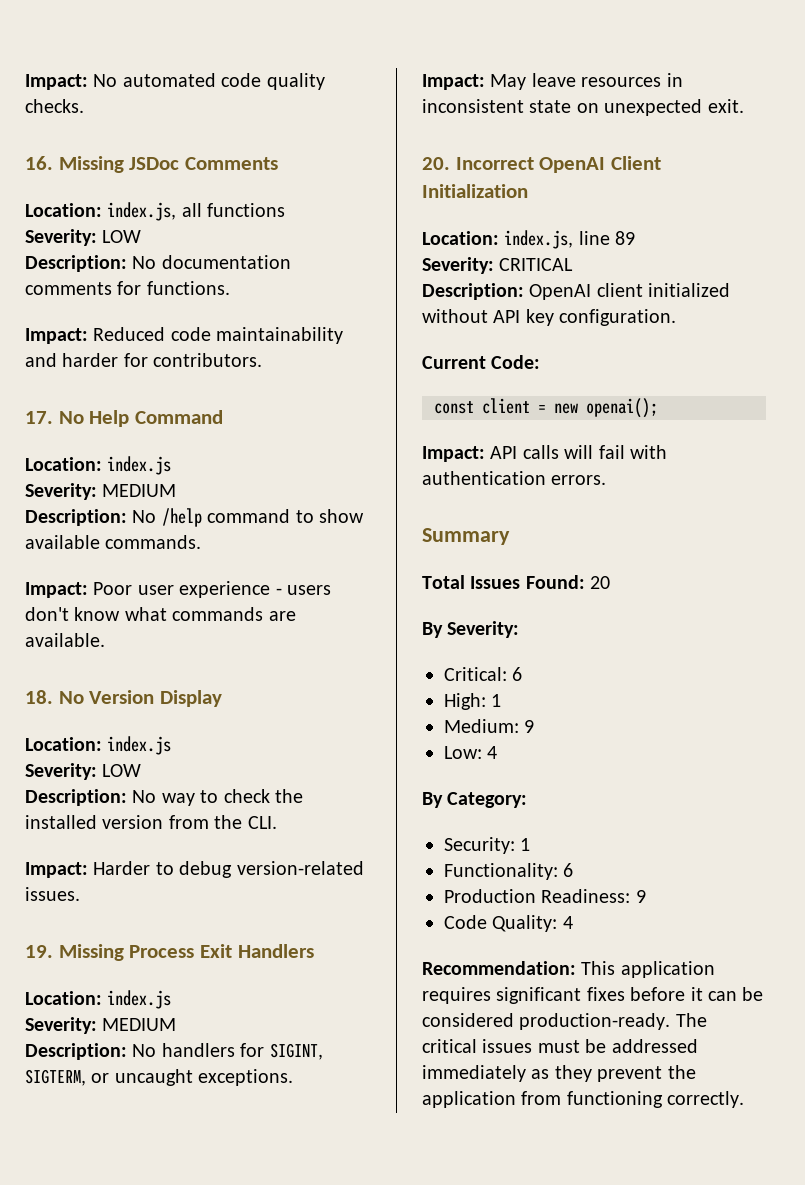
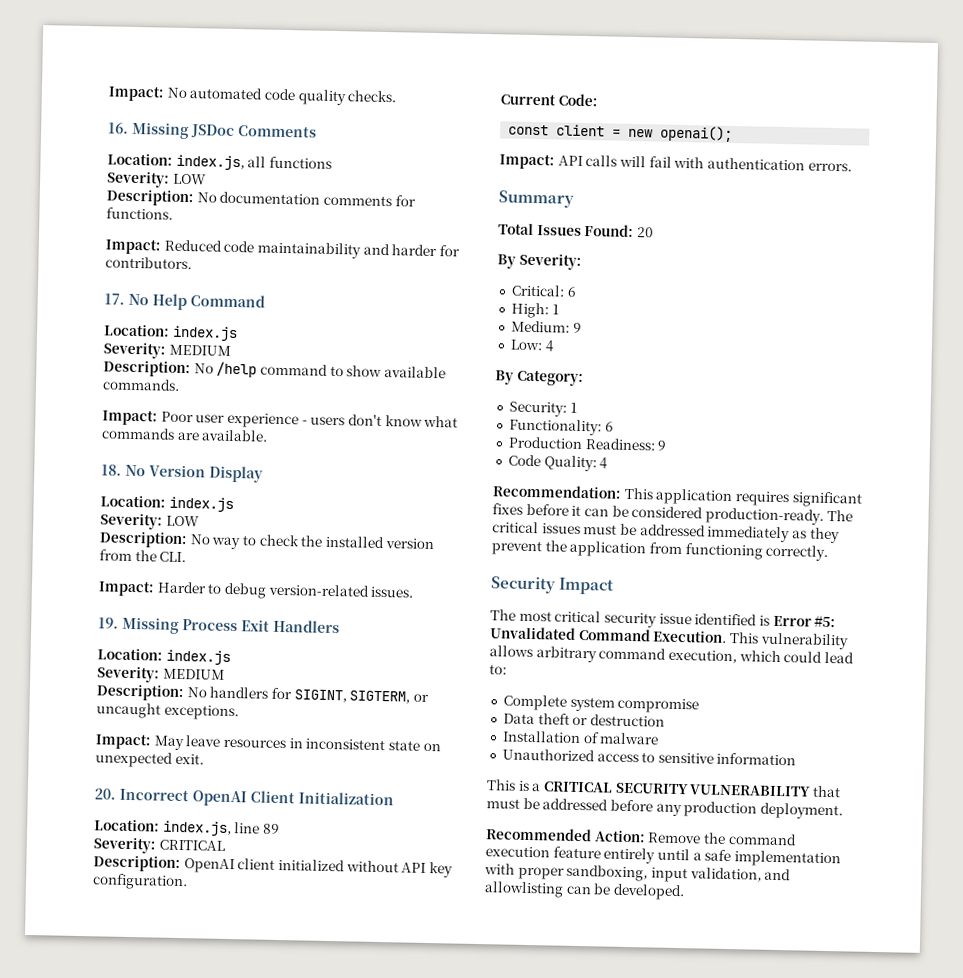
(745, 1099) none -> [490,576,615,595] [490,609,837,628] [490,626,849,650] [489,645,854,664] [489,664,507,675] [502,694,700,714] [502,713,665,727] [501,730,660,745] [501,748,797,766] [486,779,841,798] [486,797,843,820] [485,827,797,846] [485,846,841,868] [484,863,792,883] [484,881,685,901] // Security Impact // The most critical security issue identified is Error #5: Unvalidated Command Execution. This vulnerability allows arbitrary command execution, which could lead to: // Complete system compromise // Data theft or destruction // Installation of malware // Unauthorized access to sensitive information // This is a CRITICAL SECURITY VULNERABILITY that must be addressed before any production deployment. // Recommended Action: Remove the command execution feature entirely until a safe implementation with proper sandboxing, input validation, and allowlisting can be developed.

